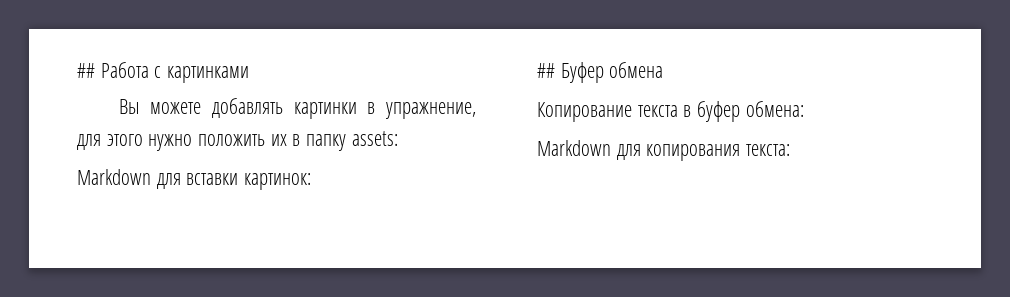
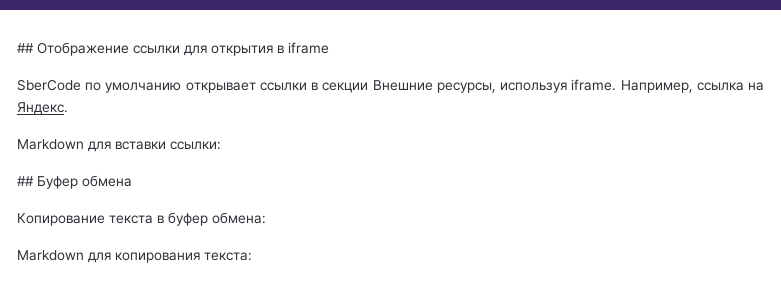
[77,62,250,83] [119,98,476,119] [77,131,398,151] ## Работа с картинками // Вы можете добавлять картинки в упражнение, для этого нужно положить их в папку assets: -> [17,42,329,56] [17,79,765,93] [17,102,68,115] ## Отображение ссылки для открытия в iframe // SberCode по умолчанию открывает ссылки в секции Внешние ресурсы, используя iframe. Например, ссылка на Яндекс.
[244,173,312,190] картинок: -> [170,141,221,150] ссылки:

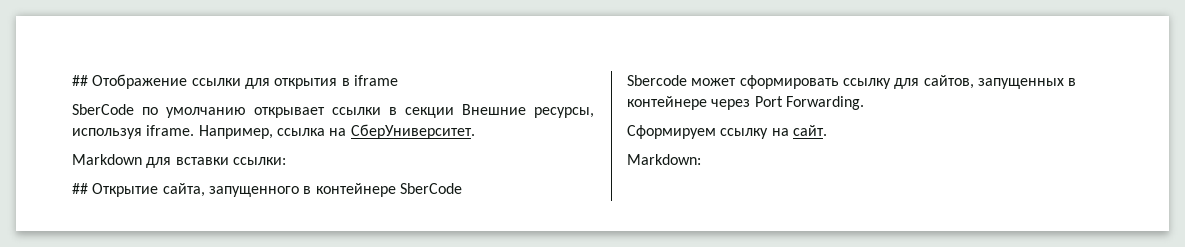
[17,102,68,115] Яндекс. -> [350,124,475,139] СберУниверситет.
[37,175,132,189] [17,212,266,226] [17,250,252,263] Буфер обмена // Копирование текста в буфер обмена: // Markdown для копирования текста: -> [92,183,462,197] [627,75,1077,89] [627,96,864,110] [627,125,827,139] [627,154,701,165] Открытие сайта, запущенного в контейнере SberCode // Sbercode может сформировать ссылку для сайтов, запущенных в контейнере через Port Forwarding. // Cформируем ссылку на сайт. // Markdown:

